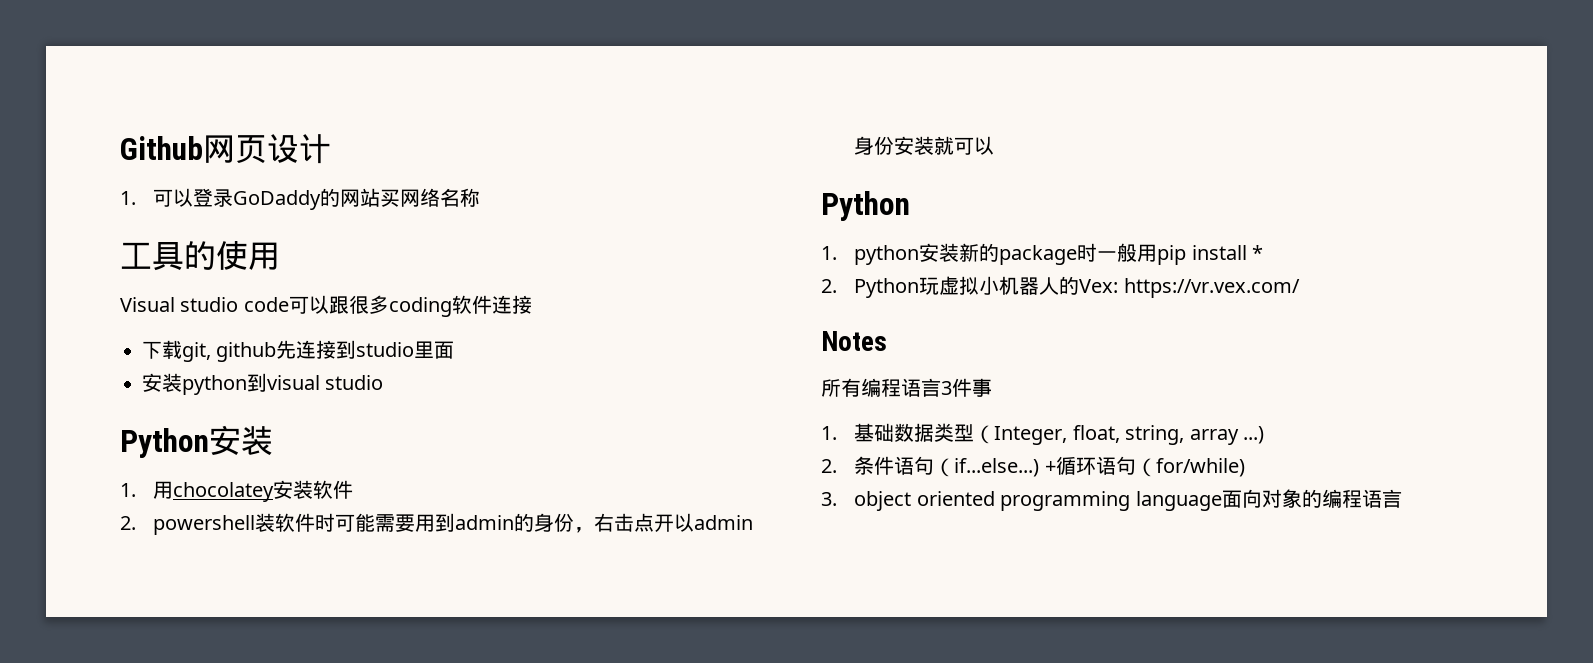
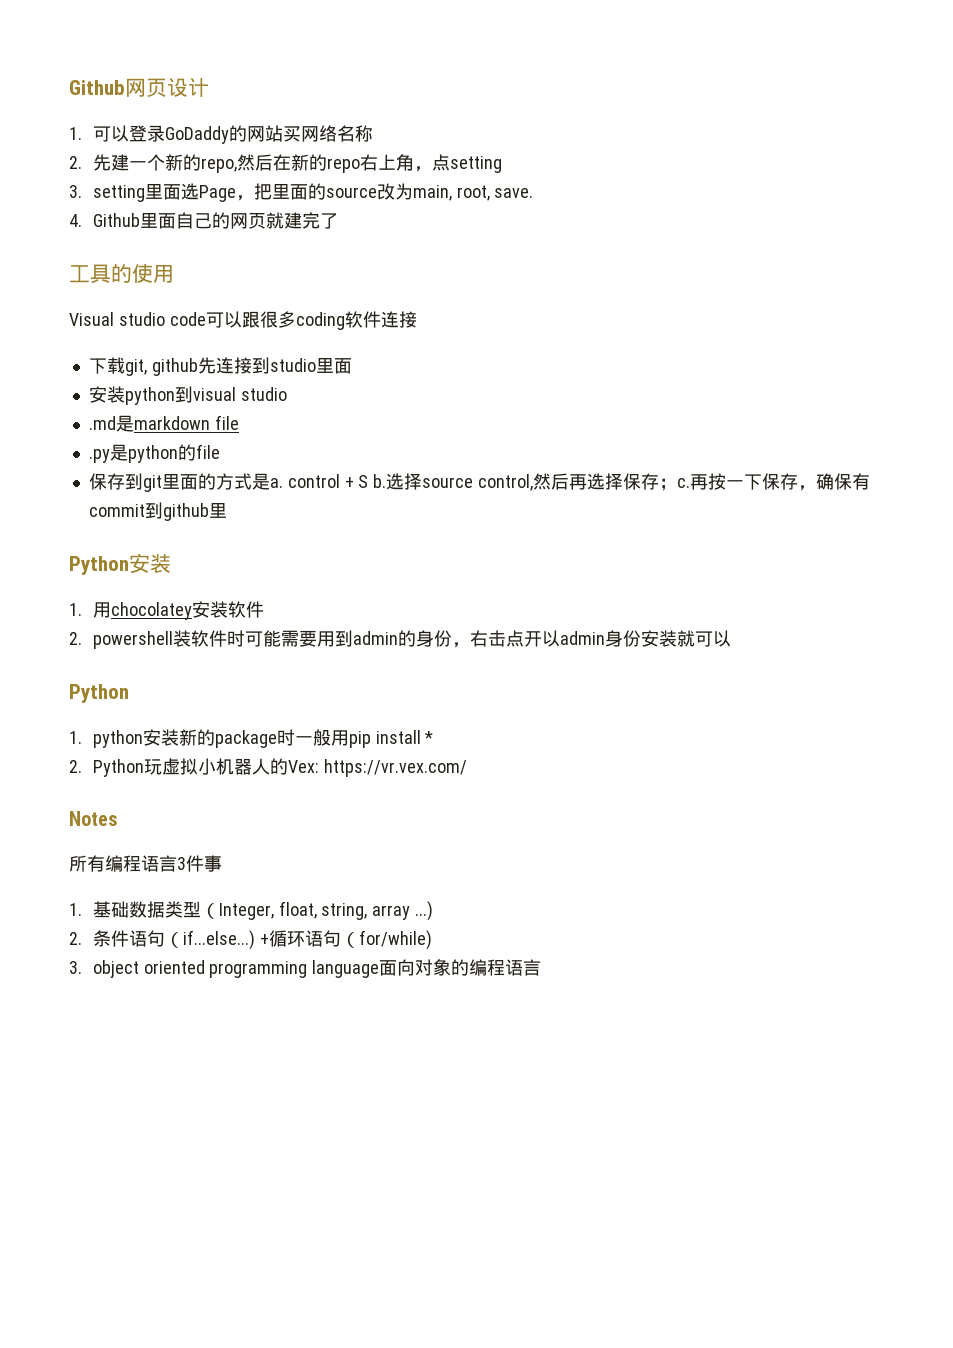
(481, 197) none -> [69,154,502,173] [69,183,534,202] [69,212,338,229] // 2.先建一个新的repo,然后在新的repo右上角，点setting // 3. setting里面选Page，把里面的source改为main, root, save. // 4. Github里面自己的网页就建完了
(384, 382) none -> [88,415,239,432] [88,444,220,463] [88,473,871,492] [88,502,227,521] // .md是markdown file // .py是python的file // 保存到git里面的方式是a. control + S b.选择source control,然后再选择保存；c.再按一下保存，确保有commit到github里

